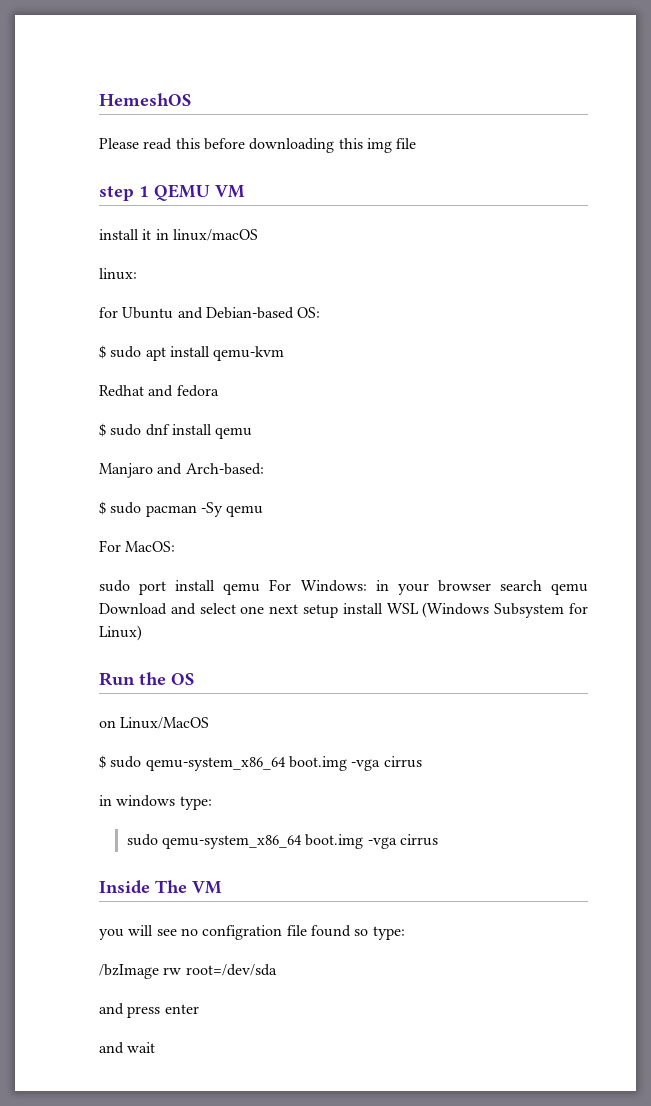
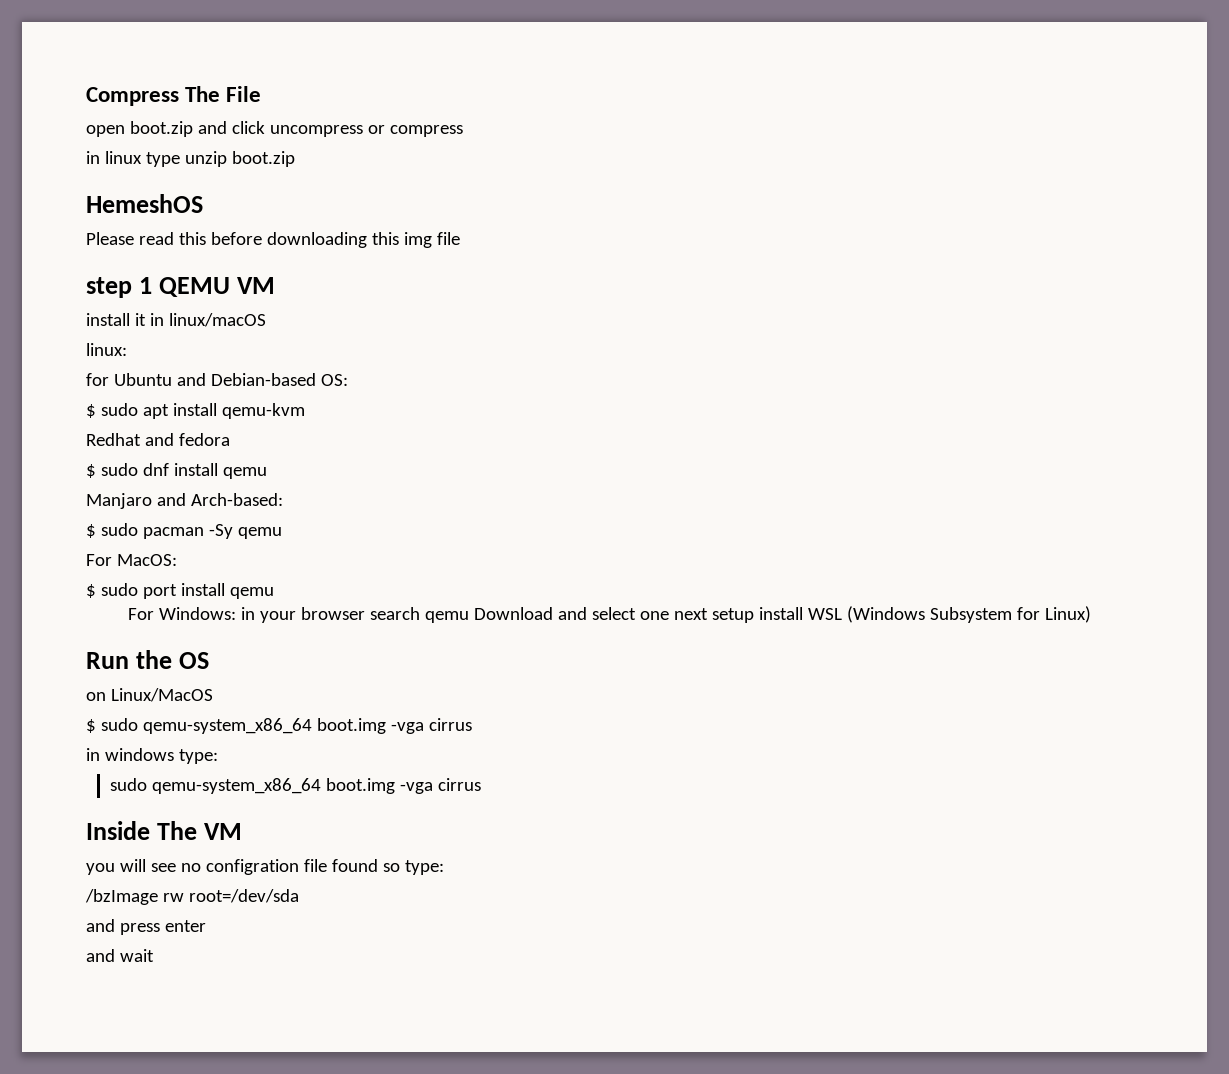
(99, 99) none -> [86,86,262,106] [86,121,463,137] [86,151,295,167] Compress The File // open boot.zip and click uncompress or compress // in linux type unzip boot.zip //
(176, 546) none -> [86,584,96,598] $
(261, 589) none -> (274, 593) //

